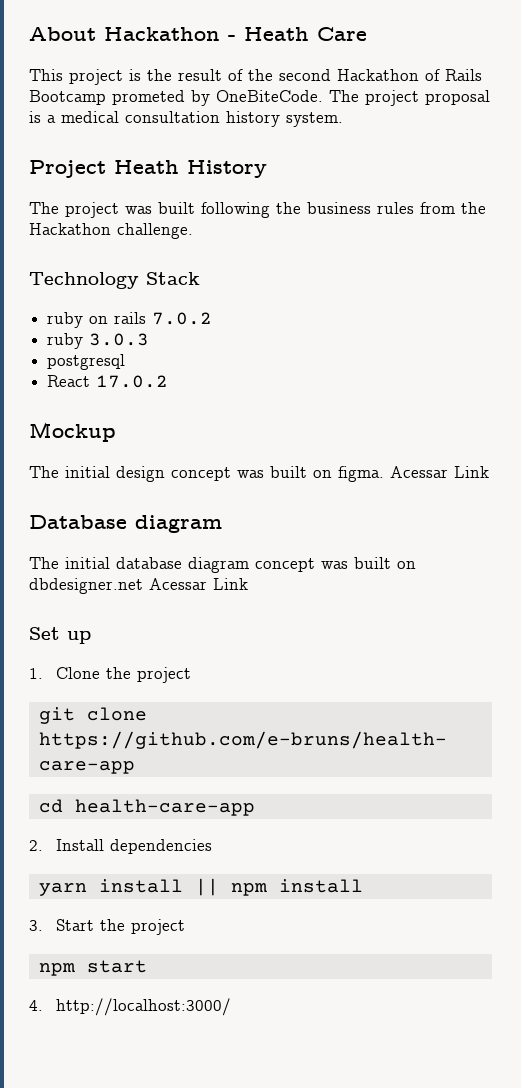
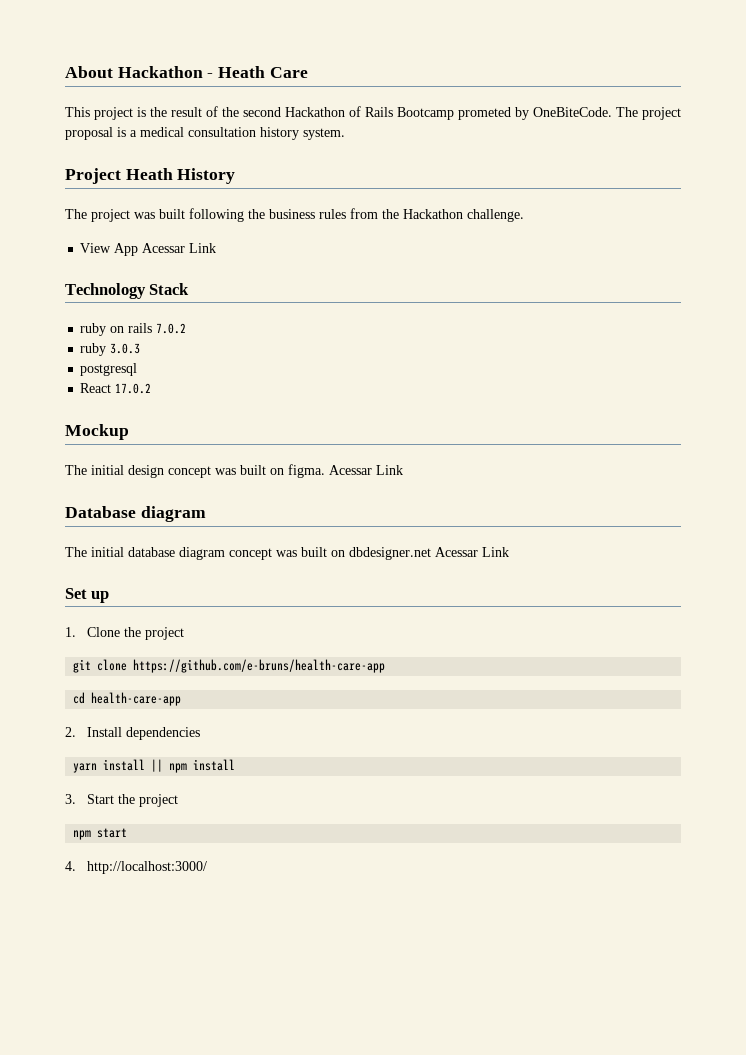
(193, 231) none -> [80,243,217,256] // View App Acessar Link

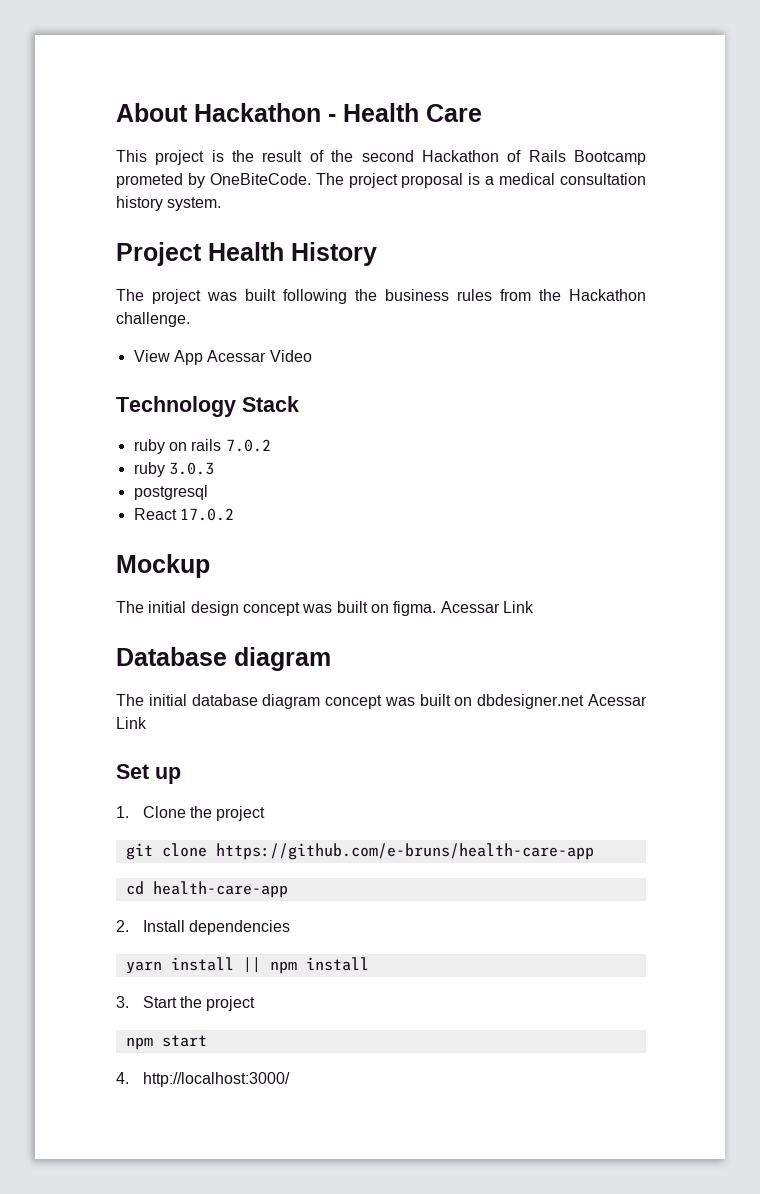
[218,66,266,78] Heath -> [343,103,419,122] Health
[125,168,173,180] Heath -> [208,242,284,261] Health
[189,243,217,253] Link -> [269,350,312,362] Video

